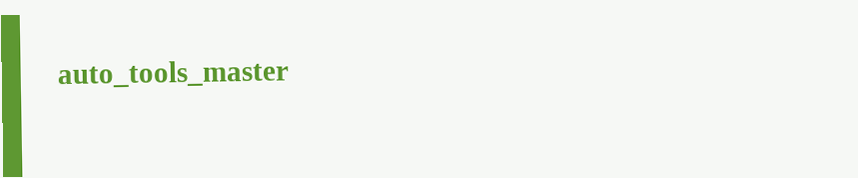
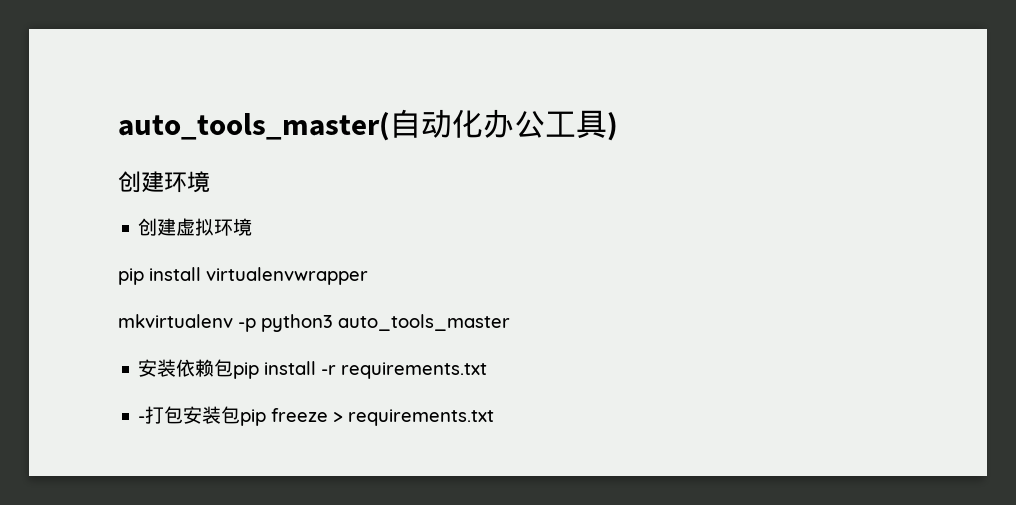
[57,59,289,89] auto_tools_master -> [118,109,618,141] [118,171,210,193] [138,218,253,236] [118,267,368,285] [118,314,510,332] [138,359,488,379] [138,406,495,426] auto_tools_master(自动化办公工具) // 创建环境 // 创建虚拟环境 // pip install virtualenvwrapper // mkvirtualenv -p python3 auto_tools_master // 安装依赖包pip install -r requirements.txt // -打包安装包pip freeze > requirements.txt

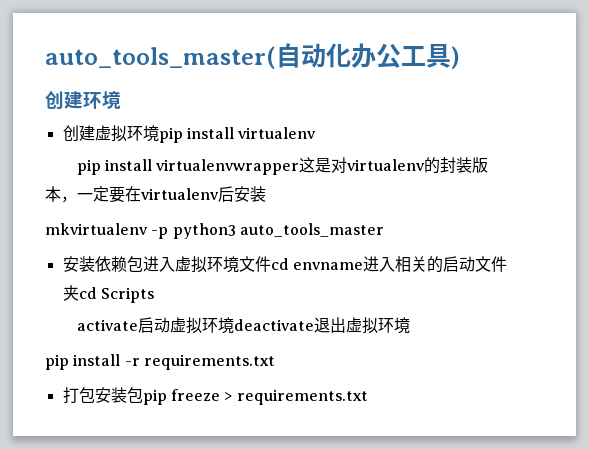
(253, 227) none -> [158,127,317,143] pip install virtualenv
(368, 276) none -> [299,157,489,174] [45,186,266,203] 这是对virtualenv的封装版本，一定要在virtualenv后安装
(234, 368) none -> [142,256,507,273] [62,285,154,303] [76,317,410,334] 进入虚拟环境文件cd envname进入相关的启动文件夹cd Scripts // activate启动虚拟环境deactivate退出虚拟环境 //
[138,416,146,422] - -> (275, 362) none

